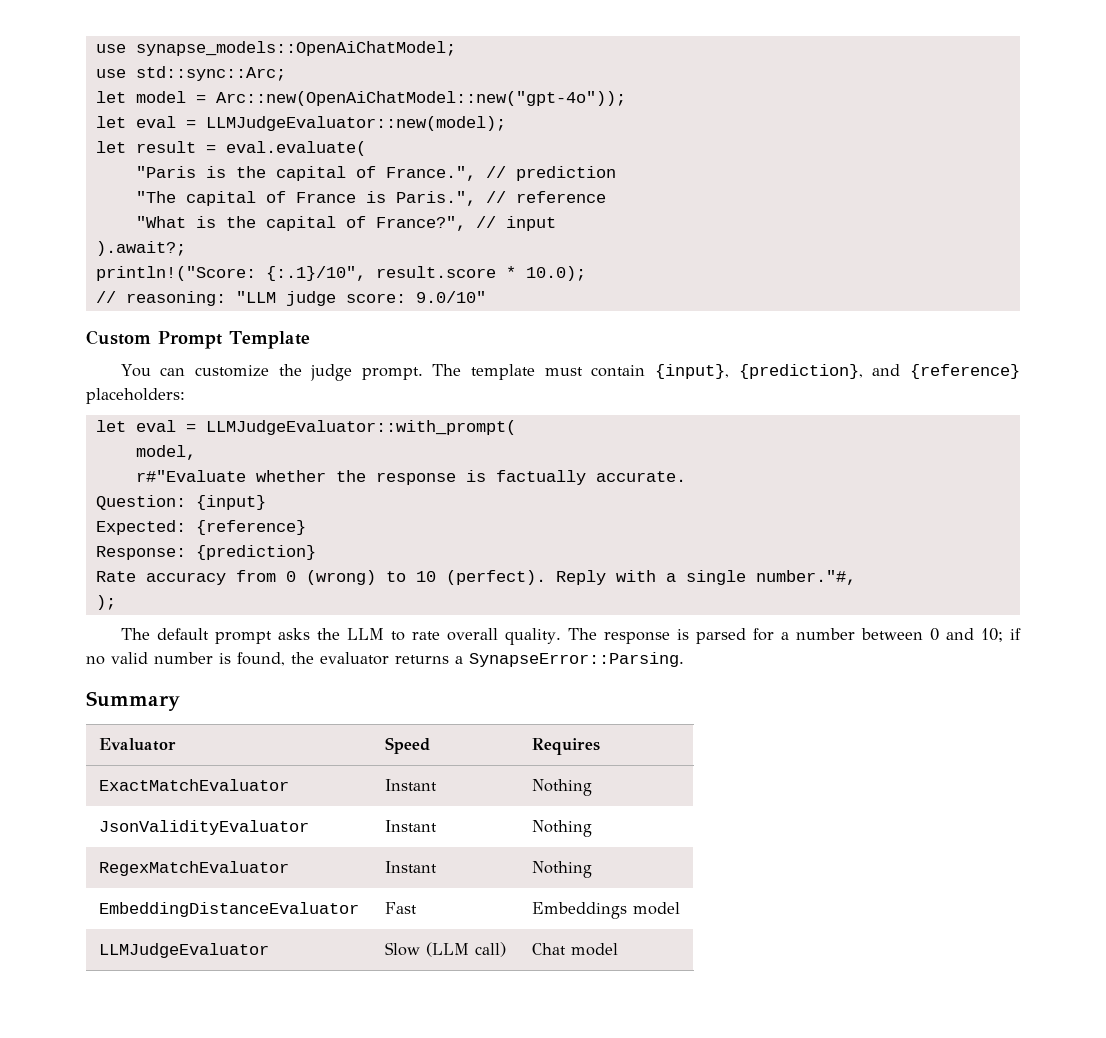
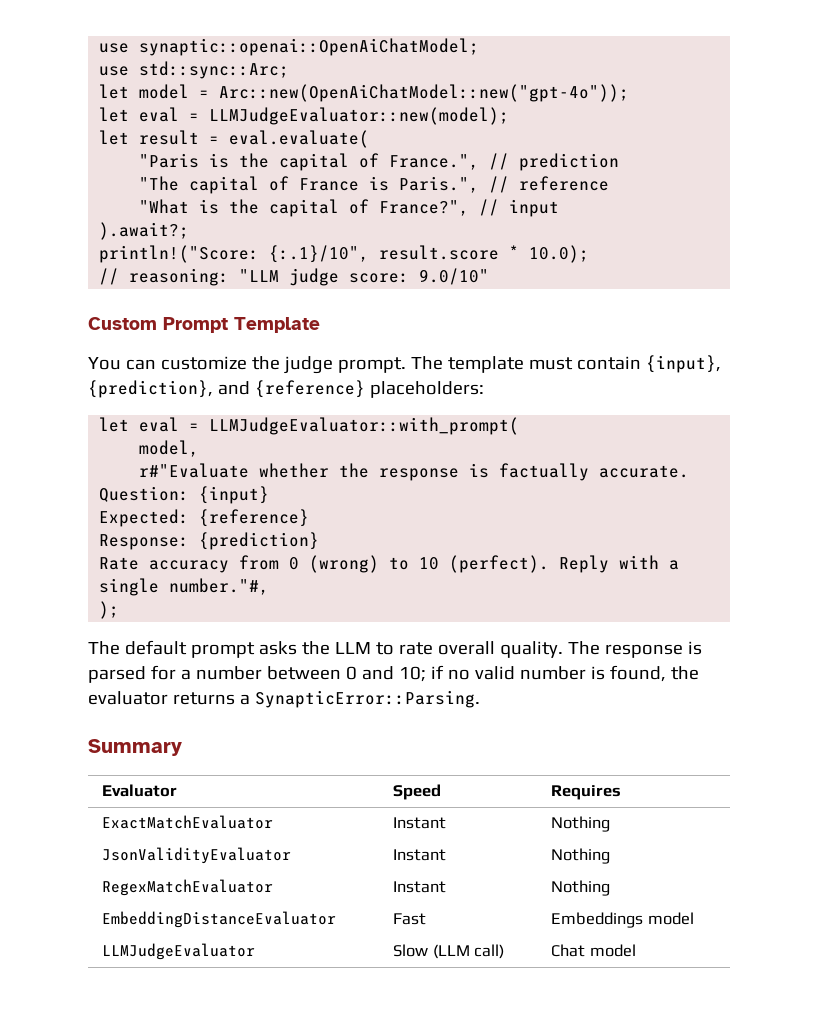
[95,41,456,56] use synapse_models::OpenAiChatModel; -> [99,38,480,56] use synaptic::openai::OpenAiChatModel;
[469,652,684,667] SynapseError::Parsing. -> [254,690,480,708] SynapticError::Parsing.

